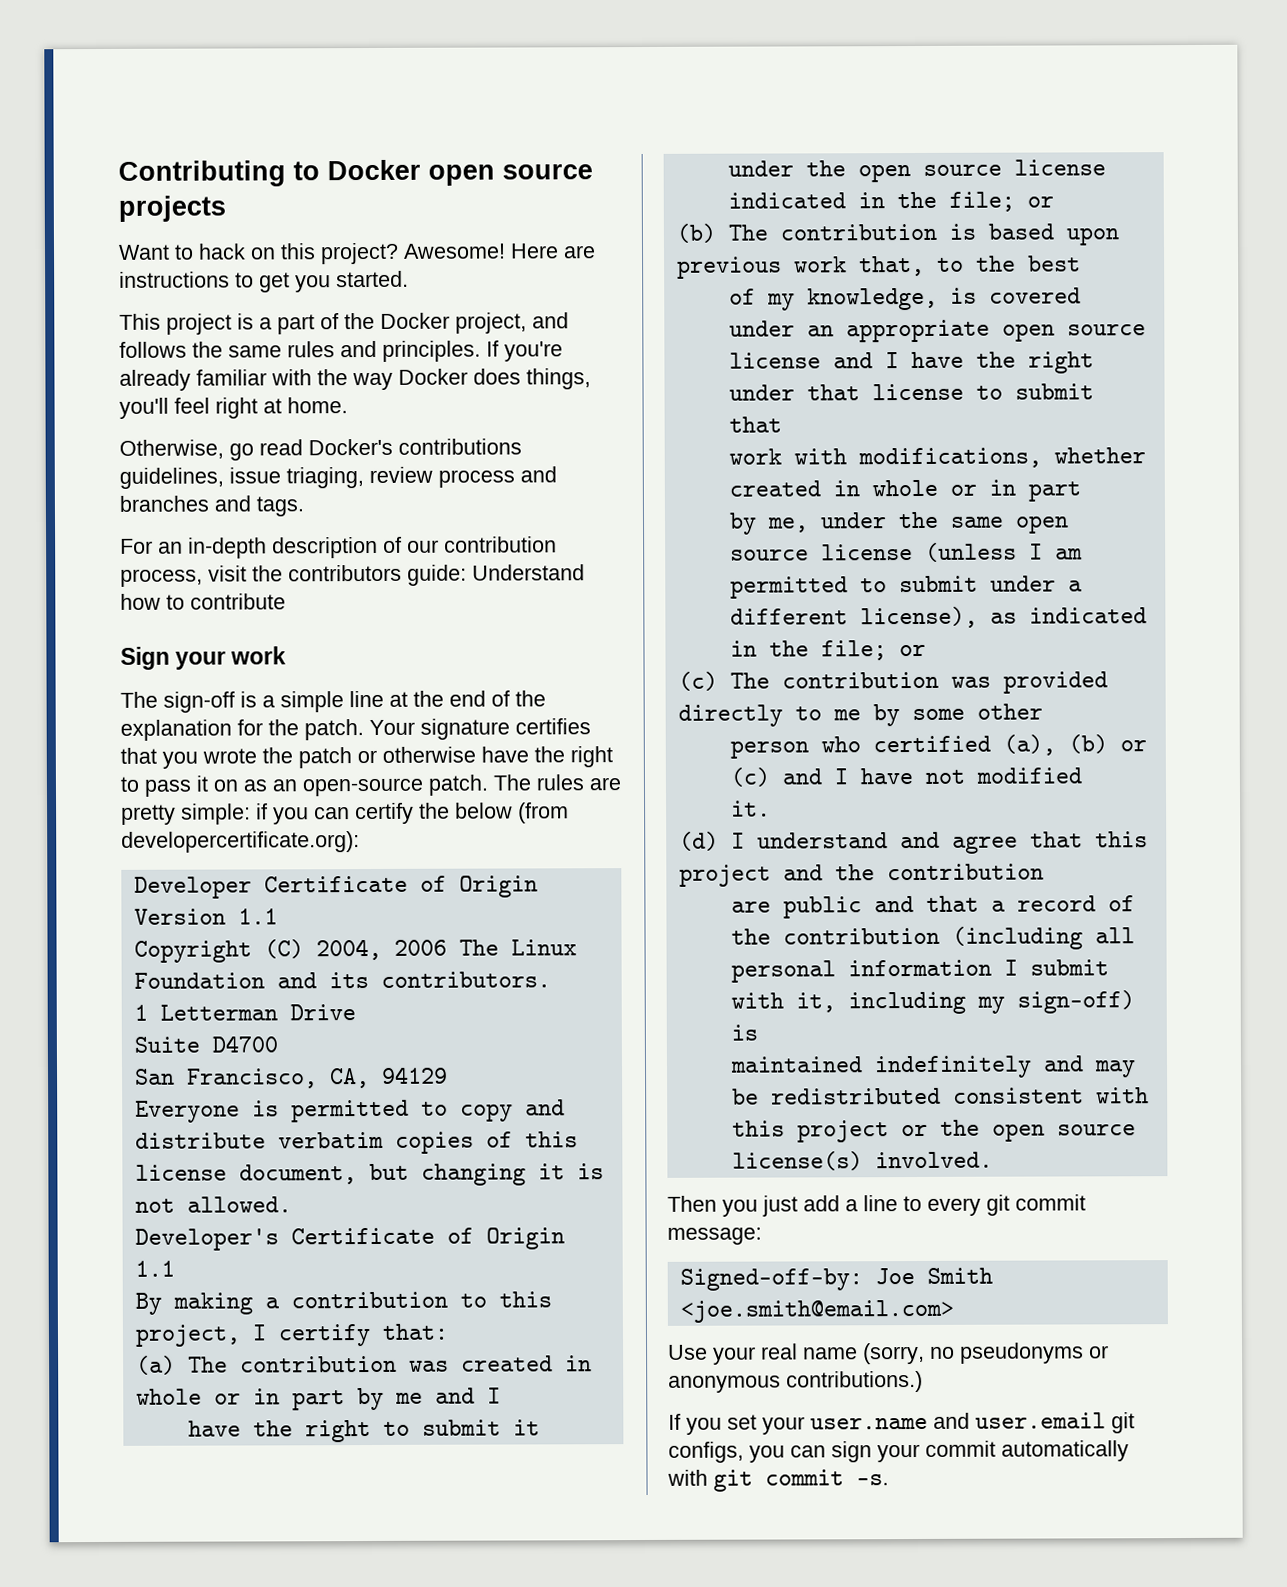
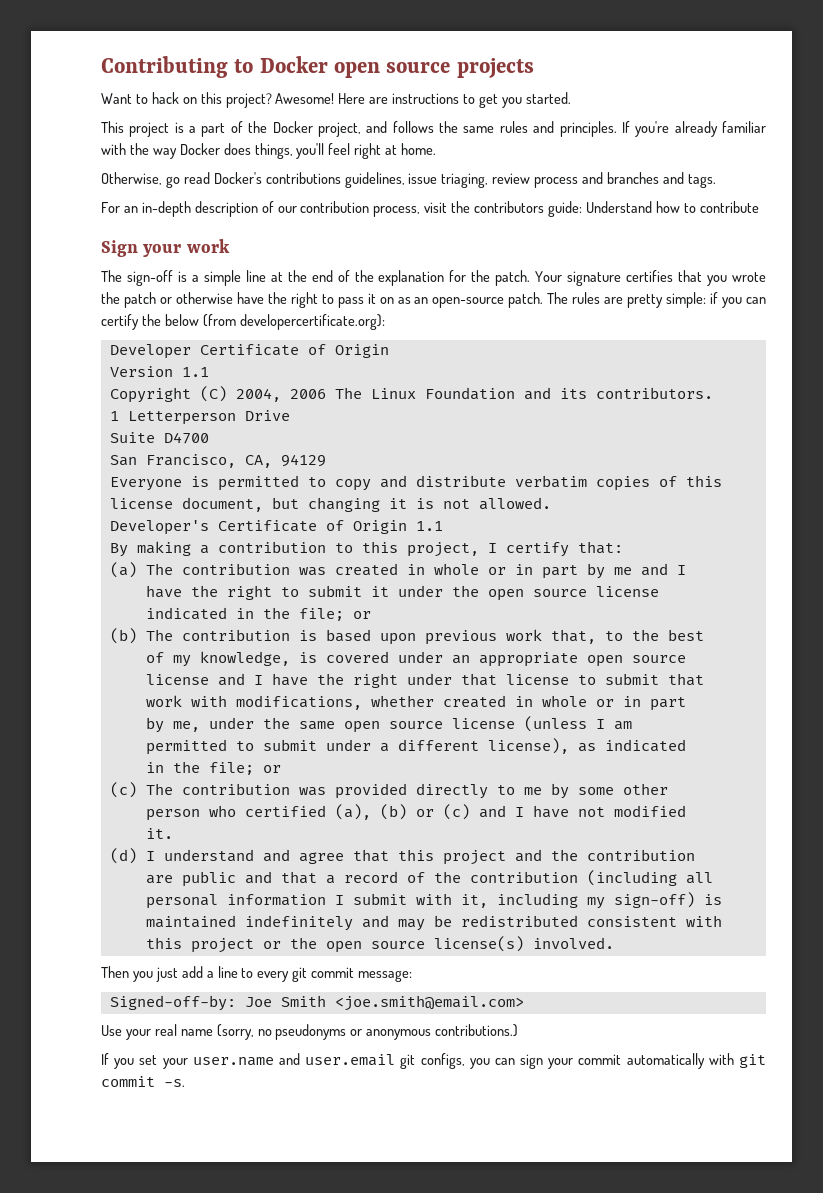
[159,1004,278,1021] Letterman -> [127,411,236,425] Letterperson

